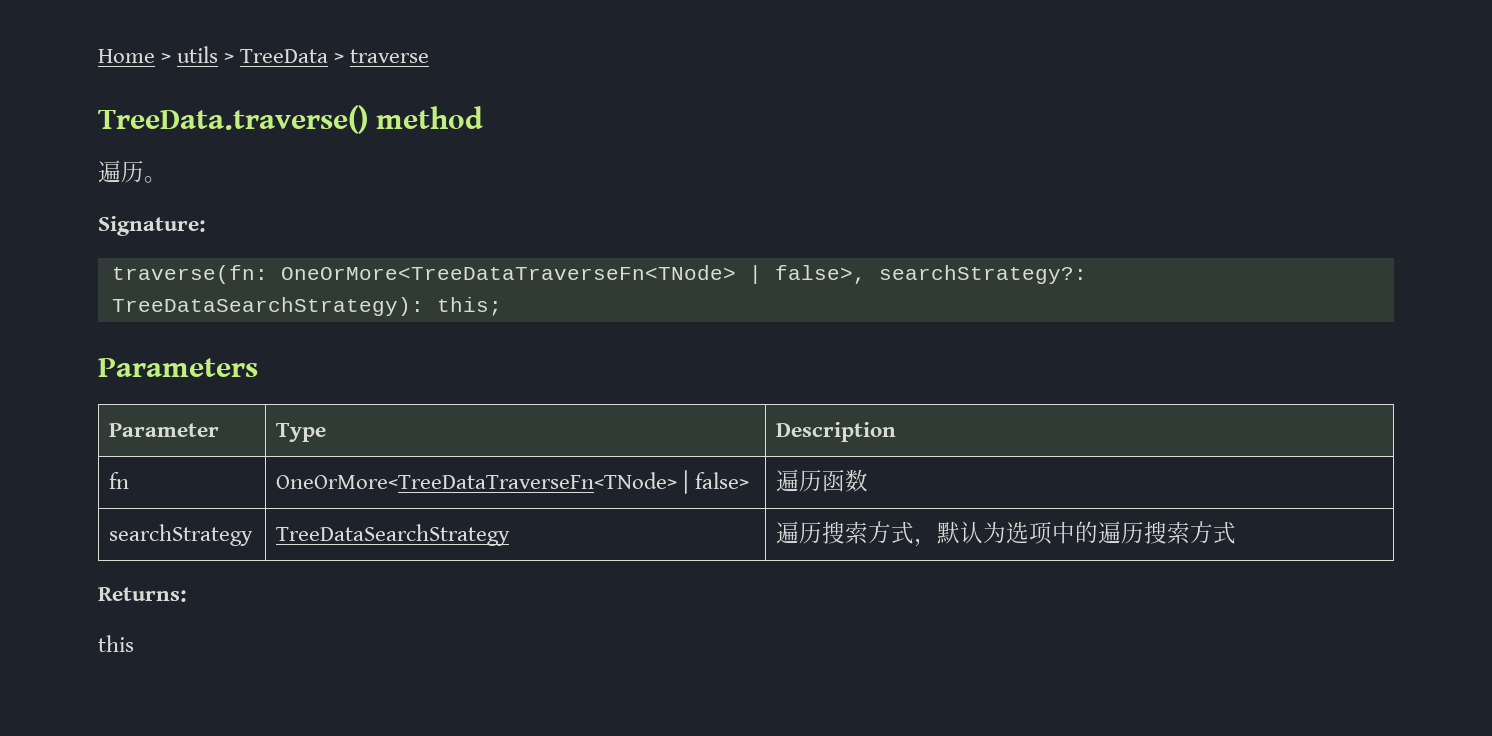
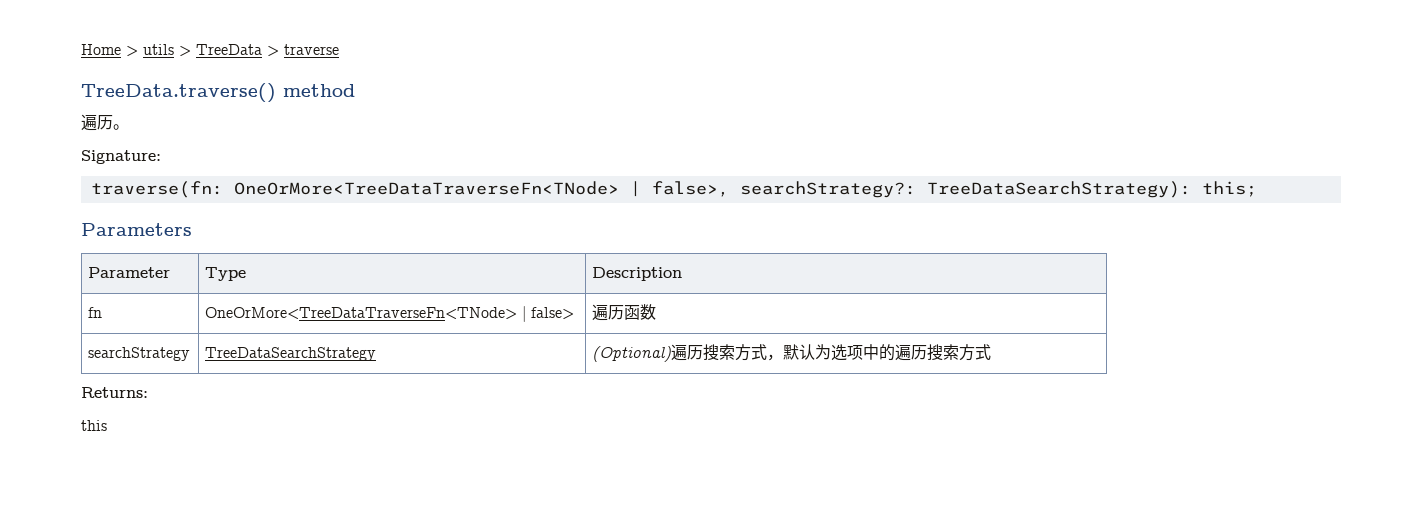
(511, 535) none -> [592,346,672,362] (Optional)

